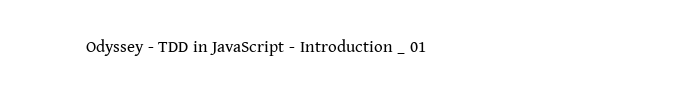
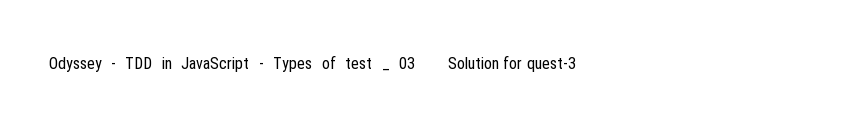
[299,39,393,52] [397,52,406,54] [409,42,426,52] Introduction _ 01 -> [273,55,576,72] Types of test _ 03 Solution for quest-3

